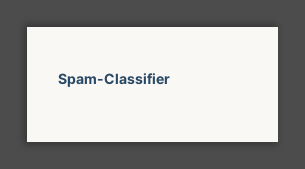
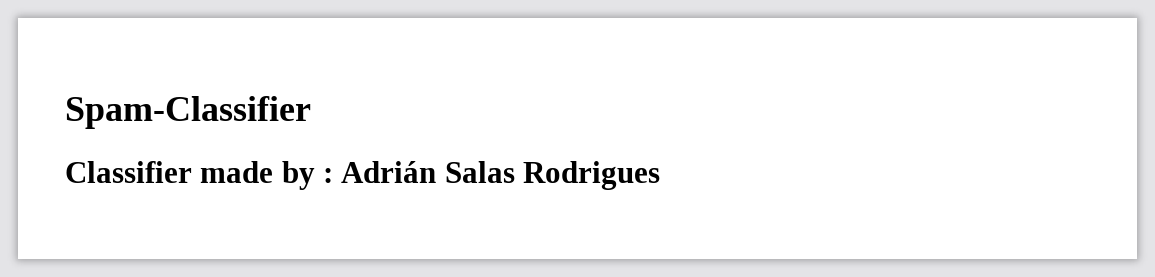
(170, 80) none -> [65,161,661,190] // Classifier made by : Adrián Salas Rodrigues

